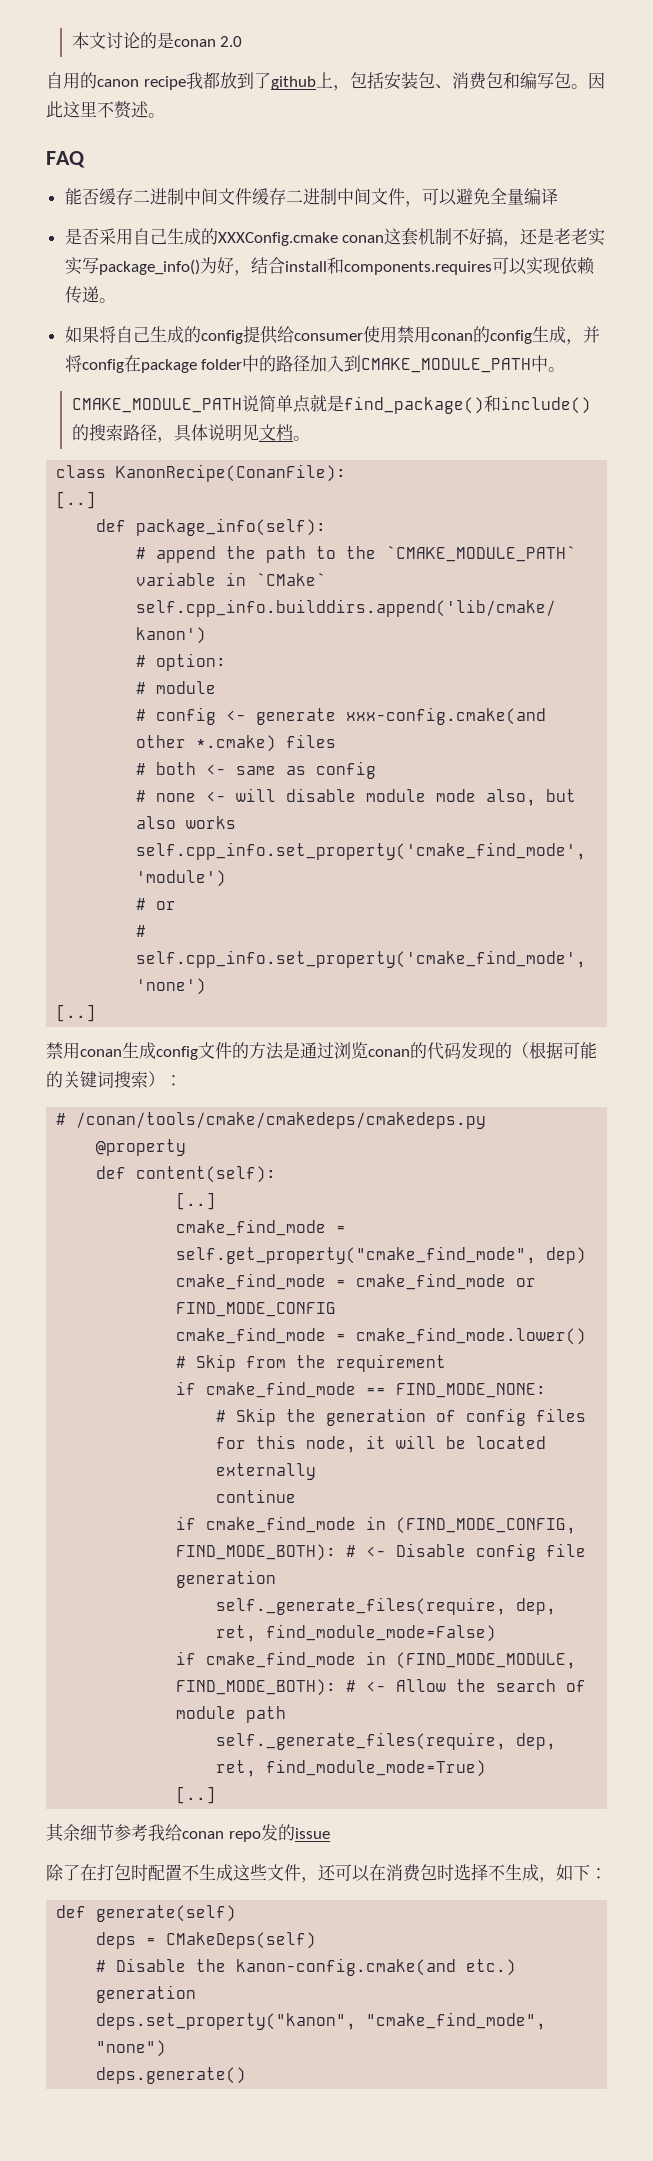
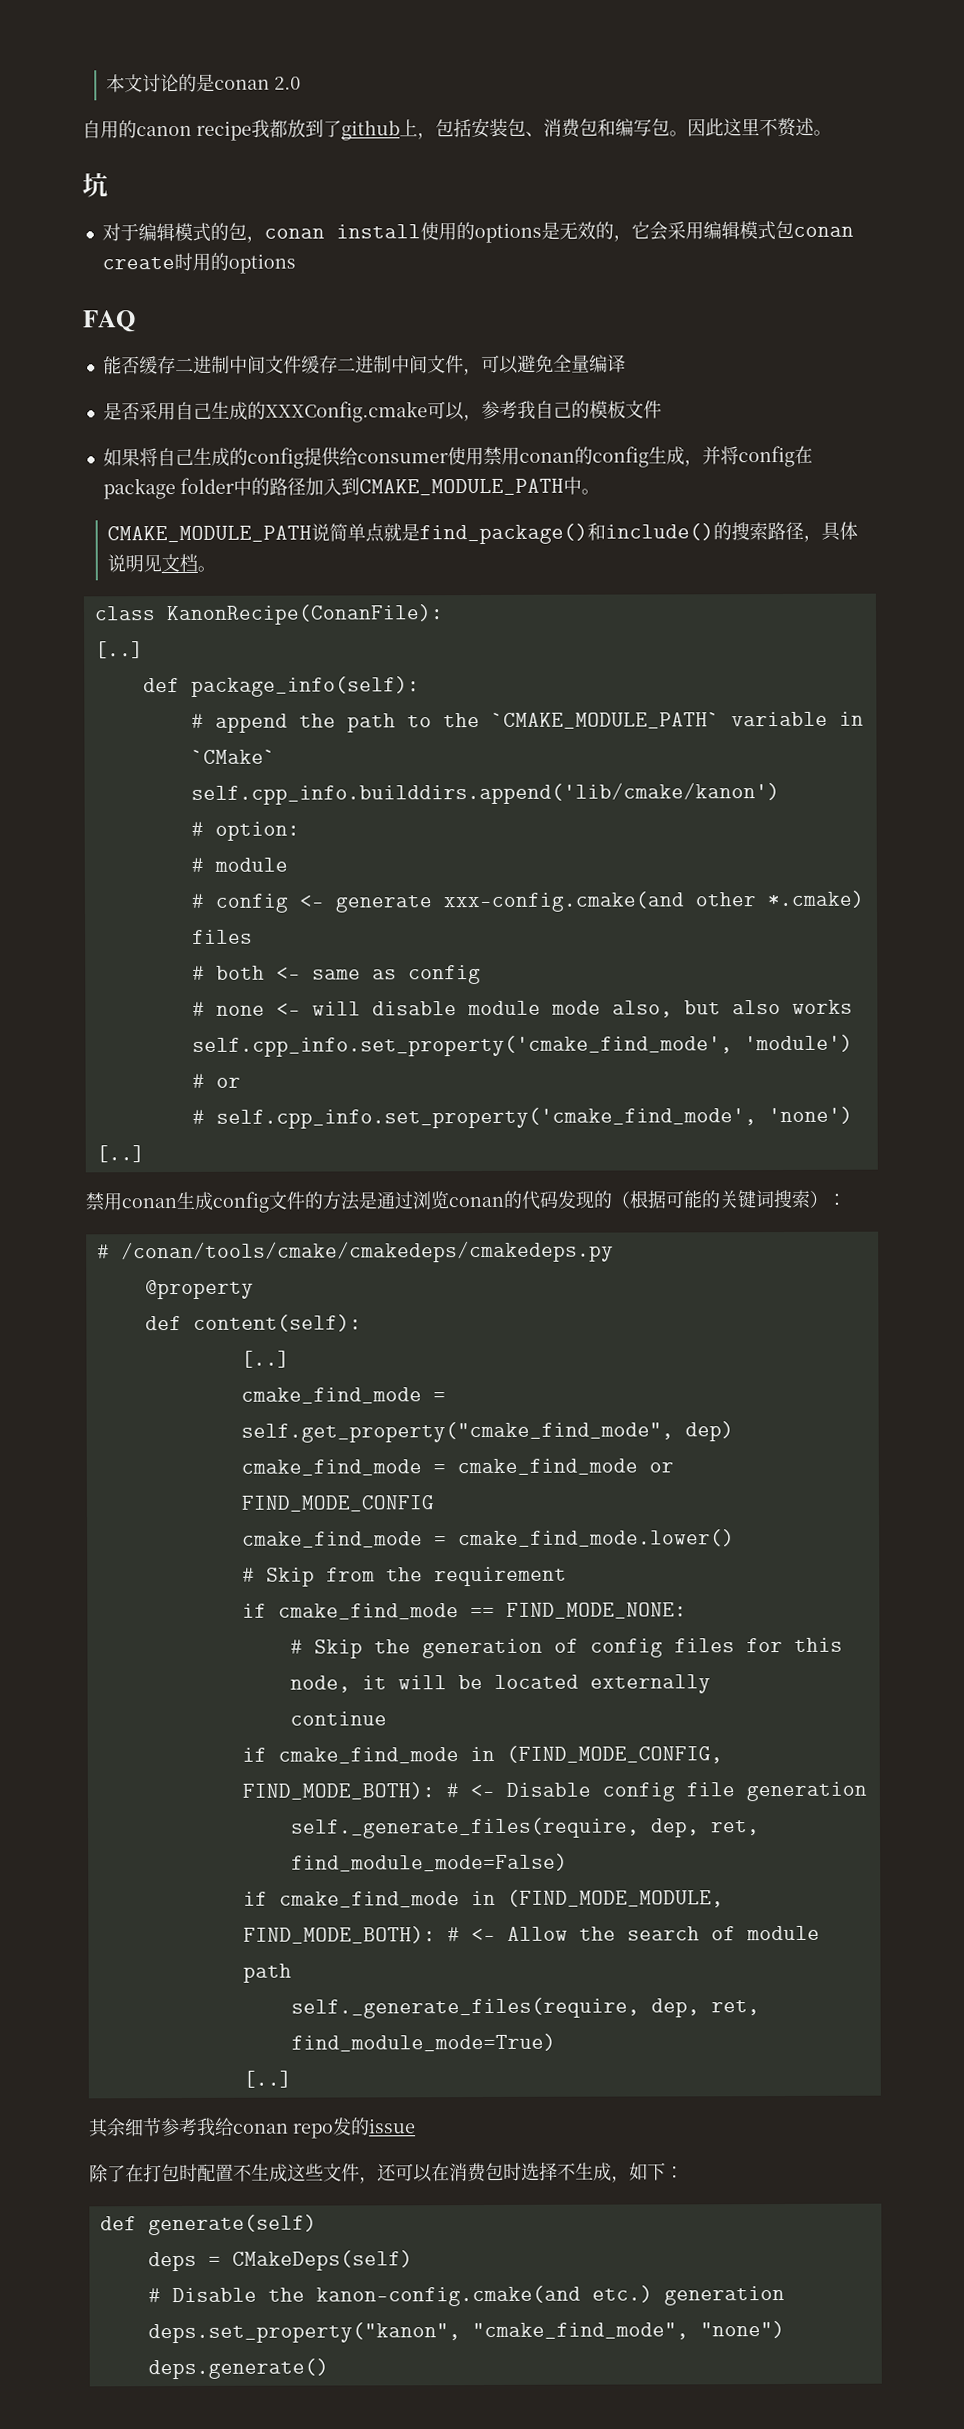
(165, 115) none -> [82,172,108,198] [101,220,854,244] [101,252,296,274] // 坑 // 对于编辑模式的包，conan install使用的options是无效的，它会采用编辑模式包conan create时用的options
[342,228,606,247] [64,257,595,276] [64,286,116,304] conan这套机制不好搞，还是老老实实写package_info()为好，结合install和components.requires可以实现依赖传递。 -> [426,400,662,422] 可以，参考我自己的模板文件

